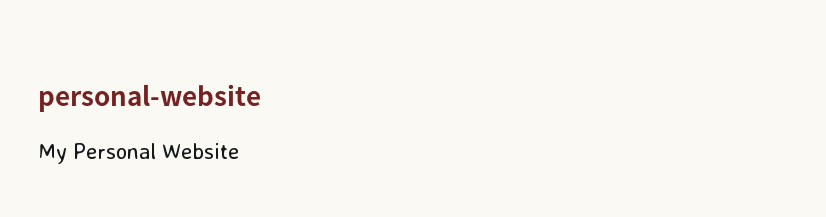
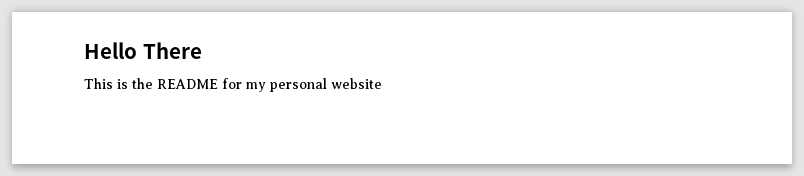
[38,84,261,112] [38,143,239,164] personal-website // My Personal Website -> [84,42,202,59] [84,78,382,92] Hello There // This is the README for my personal website

